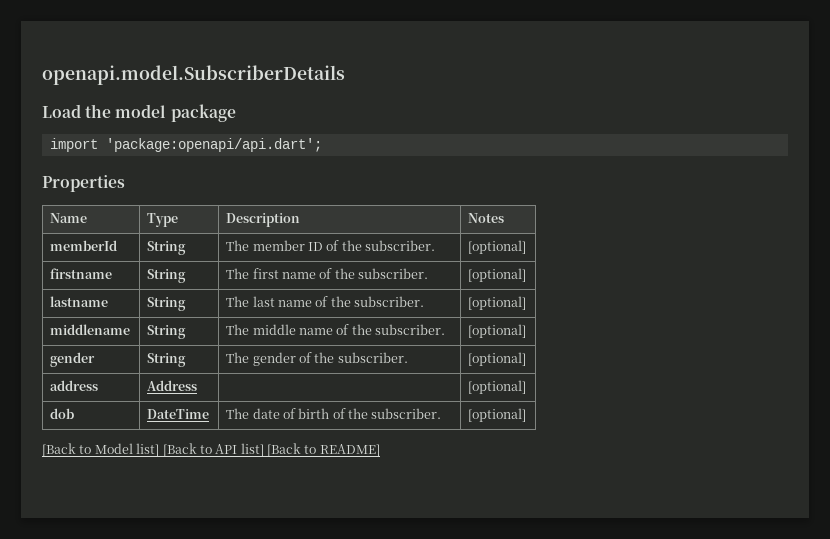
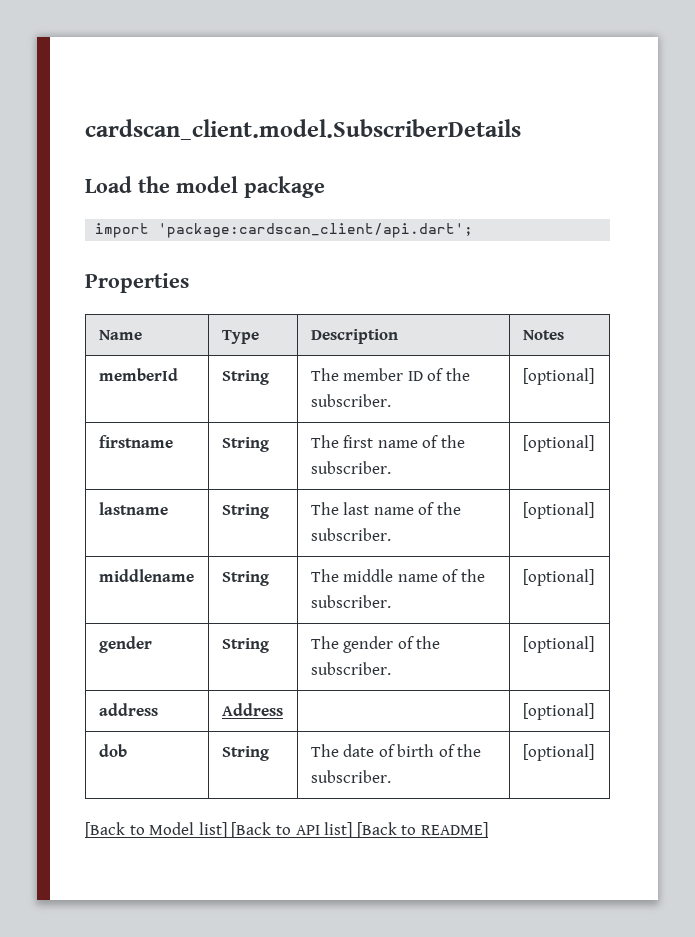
[42,65,345,85] openapi.model.SubscriberDetails -> [85,119,521,140] cardscan_client.model.SubscriberDetails
[105,138,322,152] 'package:openapi/api.dart'; -> [158,223,474,238] 'package:cardscan_client/api.dart';
[147,409,210,419] DateTime -> [221,746,269,761] String

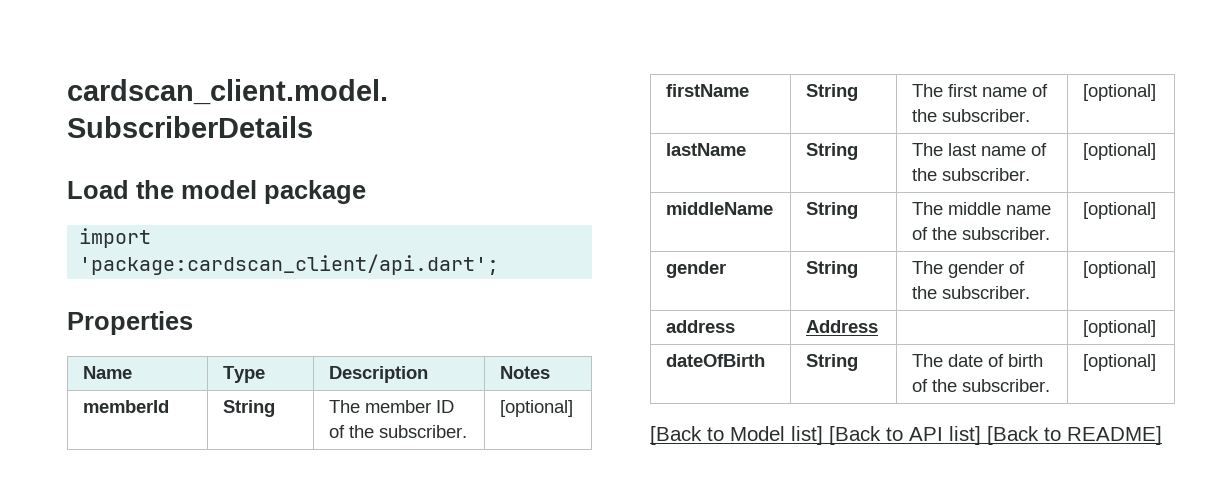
[98,435,173,448] firstname -> [666,84,750,97] firstName
[98,502,168,515] lastname -> [666,143,747,156] lastName
[98,569,194,582] middlename -> [666,202,774,215] middleName
[98,744,127,757] dob -> [666,354,766,367] dateOfBirth

